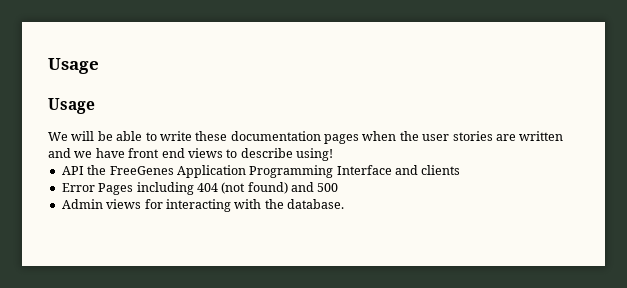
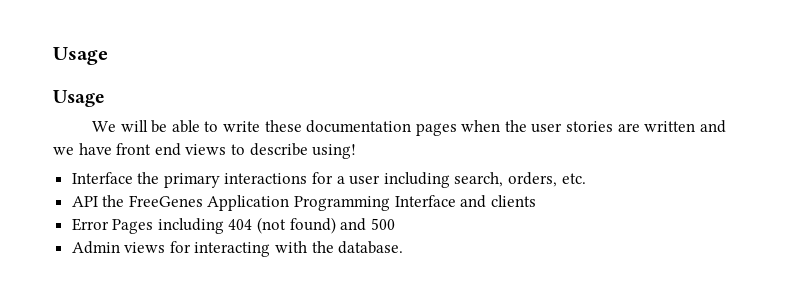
(333, 154) none -> [71,172,586,188] // Interface the primary interactions for a user including search, orders, etc.

